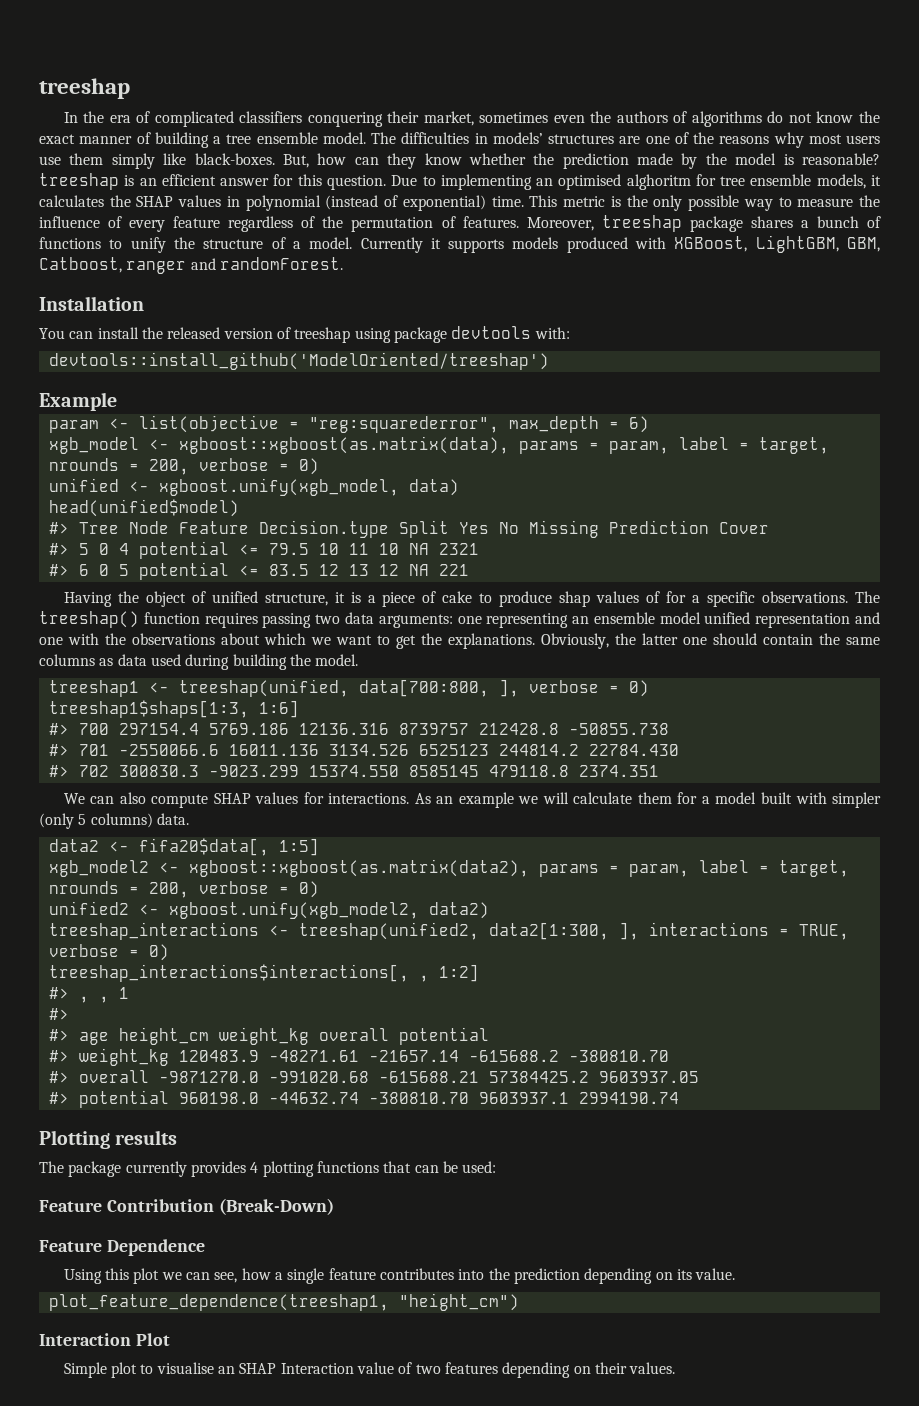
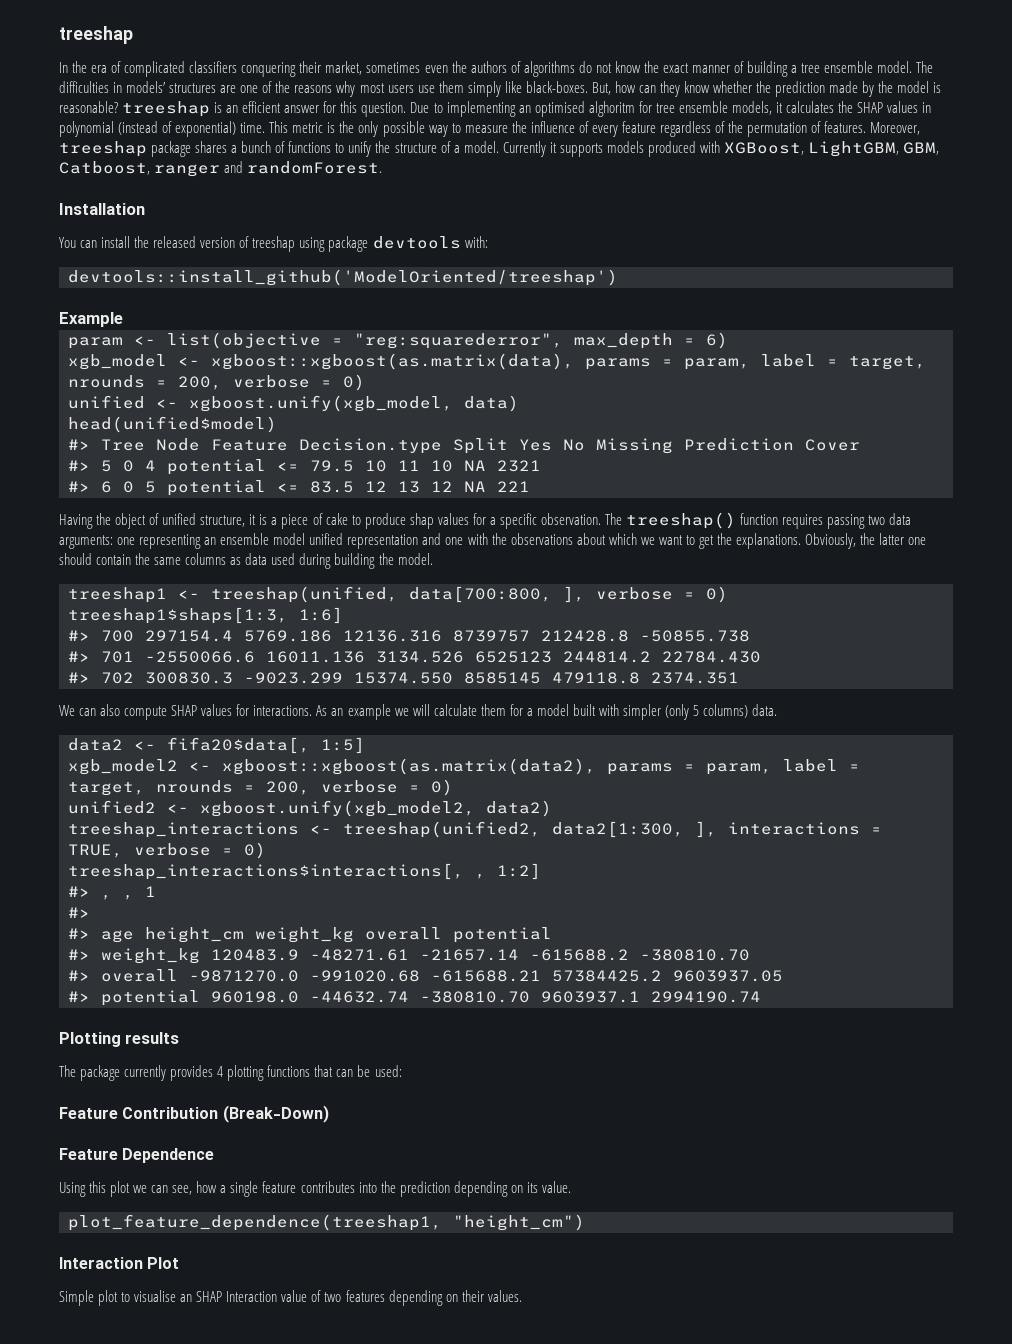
[646,591,661,603] of -> (469, 519) none
[762,591,849,603] observations. -> [540,513,601,525] observation.

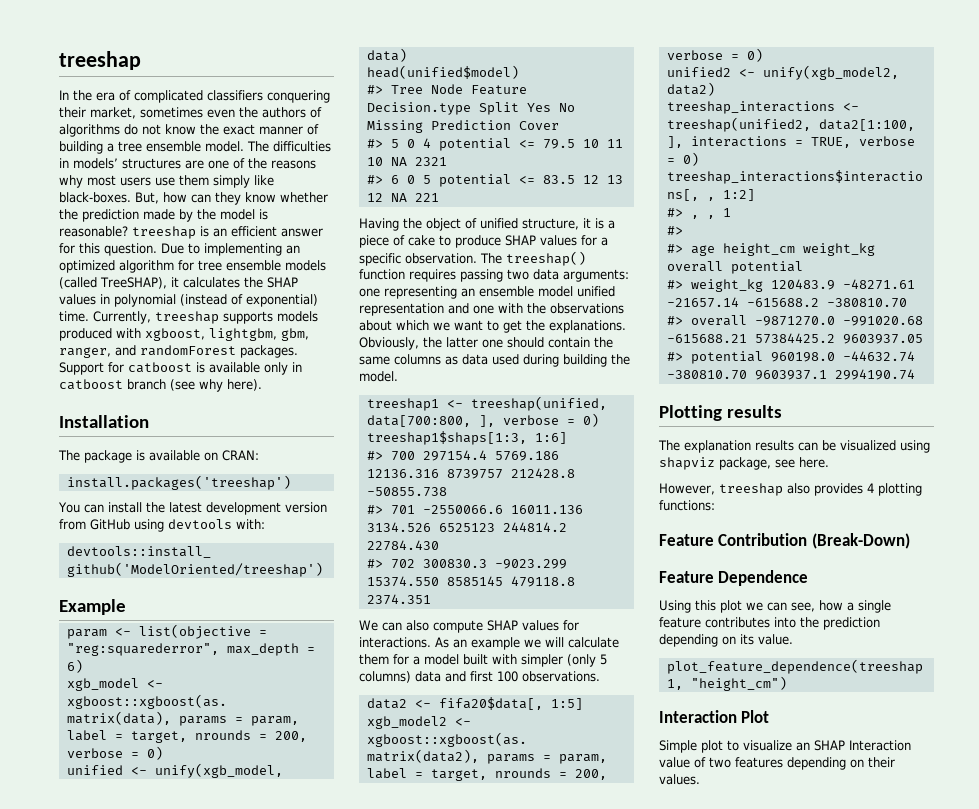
[534,101,635,117] optimised alghoritm -> [59,260,174,273] optimized algorithm
[731,101,772,115] models, -> [285,260,326,271] [59,277,167,289] models (called TreeSHAP),
[269,121,921,137] [59,141,940,157] [59,161,383,177] [59,203,145,215] [59,236,369,252] This metric is the only possible way to measure the influence of every feature regardless of the permutation of features. Moreover, treeshap package shares a bunch of functions to unify the structure of a model. Currently it supports models produced with XGBoost, LightGBM, GBM, Catboost, ranger and randomForest. // Installation // You can install the released version of treeshap using package -> [93,311,318,324] [59,328,309,341] [59,345,298,358] [59,362,302,375] [59,379,262,392] [59,415,149,428] [58,450,259,463] [66,475,291,490] [58,502,327,515] [59,519,164,532] Currently, treeshap supports models produced with xgboost, lightgbm, gbm, ranger, and randomForest packages. Support for catboost is available only in catboost branch (see why here). // Installation // The package is available on CRAN: // install.packages('treeshap') // You can install the latest development version from GitHub using
[189,395,453,412] xgboost.unify(xgb_model, -> [154,763,283,778] unify(xgb_model,
[409,513,434,529] shap -> [505,235,536,246] SHAP
[752,704,778,716] data. -> [415,671,600,682] data and first 100 observations.
[200,800,475,817] xgboost.unify(xgb_model2, -> [762,65,899,80] unify(xgb_model2,
[552,821,684,838] data2[1:300, -> [818,119,915,131] data2[1:100,
[80,1065,402,1081] package currently provides 4 plotting functions that can be used: -> [684,440,930,453] [659,457,829,470] [659,483,922,496] [659,500,715,511] explanation results can be visualized using shapviz package, see here. // However, treeshap also provides 4 plotting functions:
[134,1290,177,1302] visualise -> [743,740,792,751] visualize

